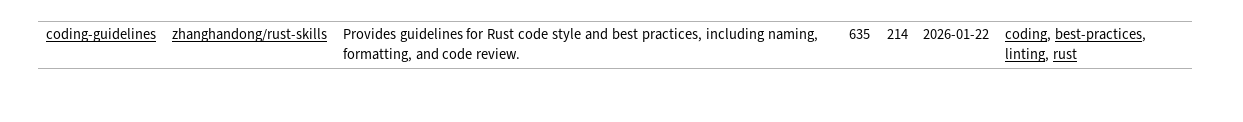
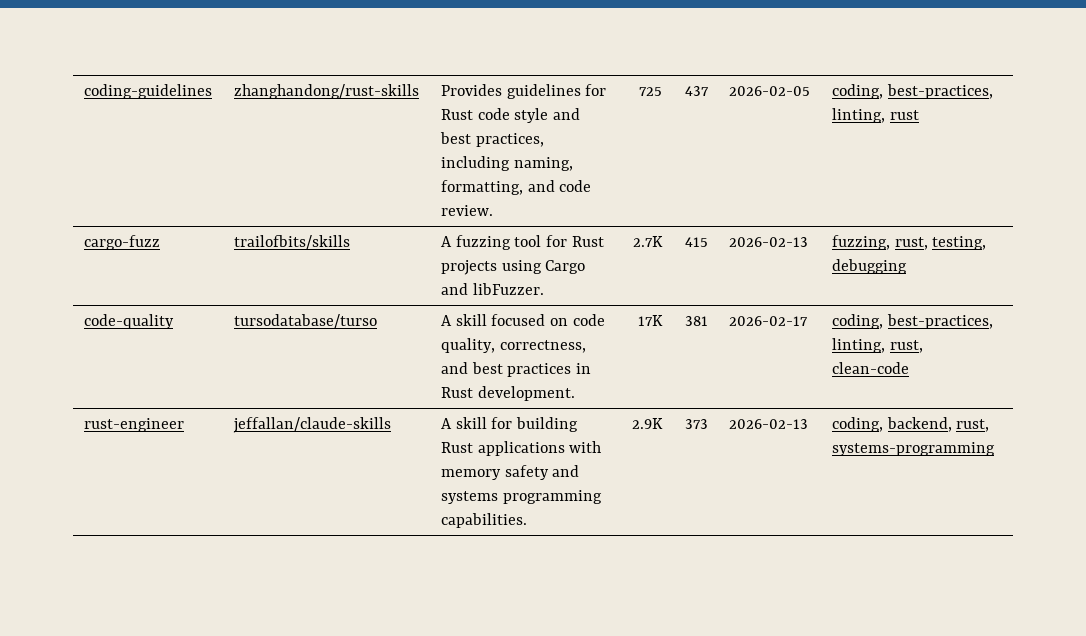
[849,29,871,39] [887,29,909,39] [922,29,989,39] 635 | 214 | 2026-01-22 -> [639,87,663,96] [685,86,710,96] [728,86,810,96] 725 | 437 | 2026-02-05
(1077, 53) none -> [83,235,160,250] [233,235,350,249] [440,235,605,250] [440,260,586,275] [440,283,544,295] [633,236,664,247] [685,237,709,247] [728,237,808,247] [831,235,987,250] [831,259,907,274] [83,314,174,329] [233,314,377,328] [440,314,606,326] [440,338,586,353] [440,362,592,377] [440,386,575,401] [638,315,664,326] [685,316,709,326] [728,316,808,326] [831,314,993,329] [831,338,923,353] [831,362,909,374] [83,418,184,432] [232,417,391,433] [440,417,579,432] [440,441,602,456] [440,465,580,480] [440,490,602,504] [440,513,527,528] [632,418,664,429] [685,419,709,429] [728,419,808,429] [831,417,990,432] [831,442,995,456] // cargo-fuzz | trailofbits/skills | A fuzzing tool for Rust projects using Cargo and libFuzzer. | 2.7K | 415 | 2026-02-13 | fuzzing, rust, testing, debugging // code-quality | tursodatabase/turso | A skill focused on code quality, correctness, and best practices in Rust development. | 17K | 381 | 2026-02-17 | coding, best-practices, linting, rust, clean-code // rust-engineer | jeffallan/claude-skills | A skill for building Rust applications with memory safety and systems programming capabilities. | 2.9K | 373 | 2026-02-13 | coding, backend, rust, systems-programming

